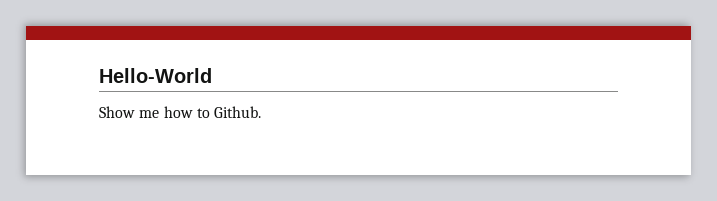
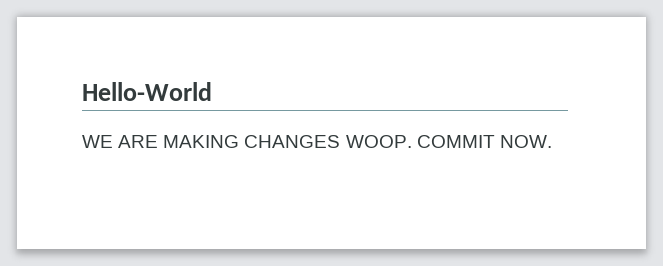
[99,106,262,118] Show me how to Github. -> [82,135,552,148] WE ARE MAKING CHANGES WOOP. COMMIT NOW.

